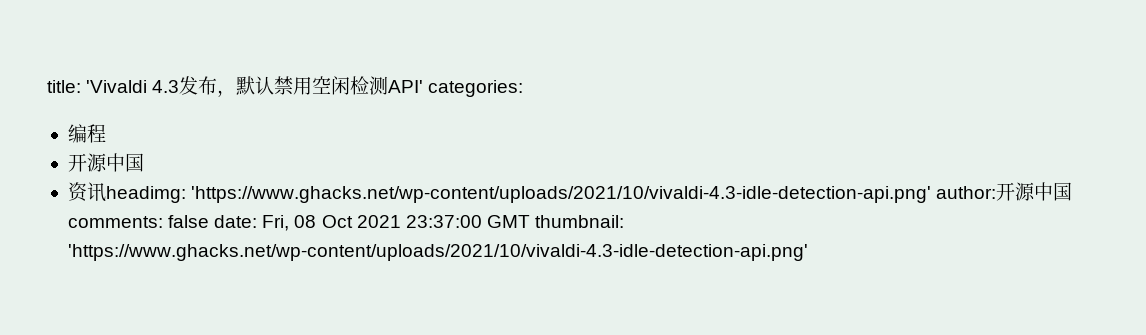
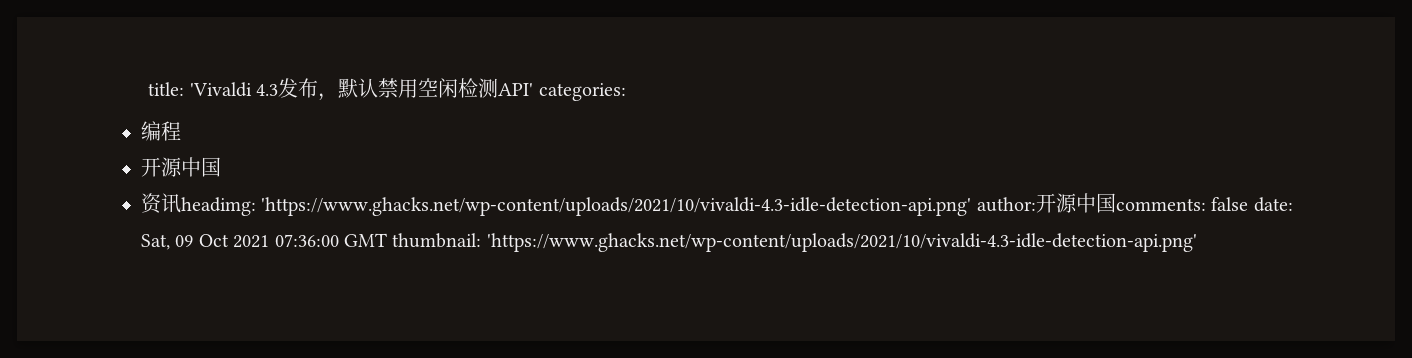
[262,215,317,231] Fri, 08 -> [141,234,194,250] Sat, 09
[405,215,482,228] 23:37:00 -> [274,234,339,247] 07:36:00

